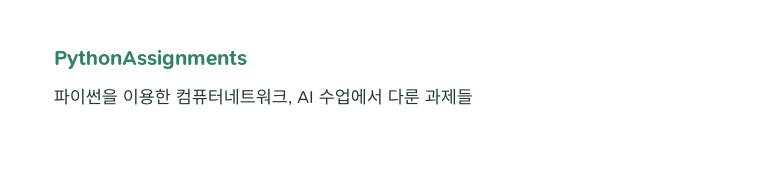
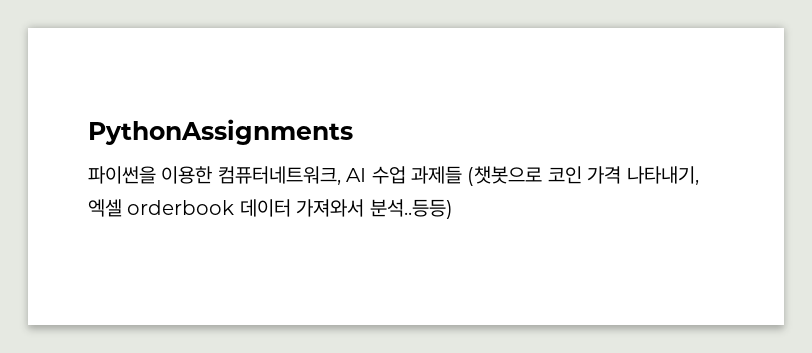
[319,88,473,105] 수업에서 다룬 과제들 -> [371,166,699,186] [88,199,453,219] 수업 과제들 (챗봇으로 코인 가격 나타내기, 엑셀 orderbook 데이터 가져와서 분석..등등)

